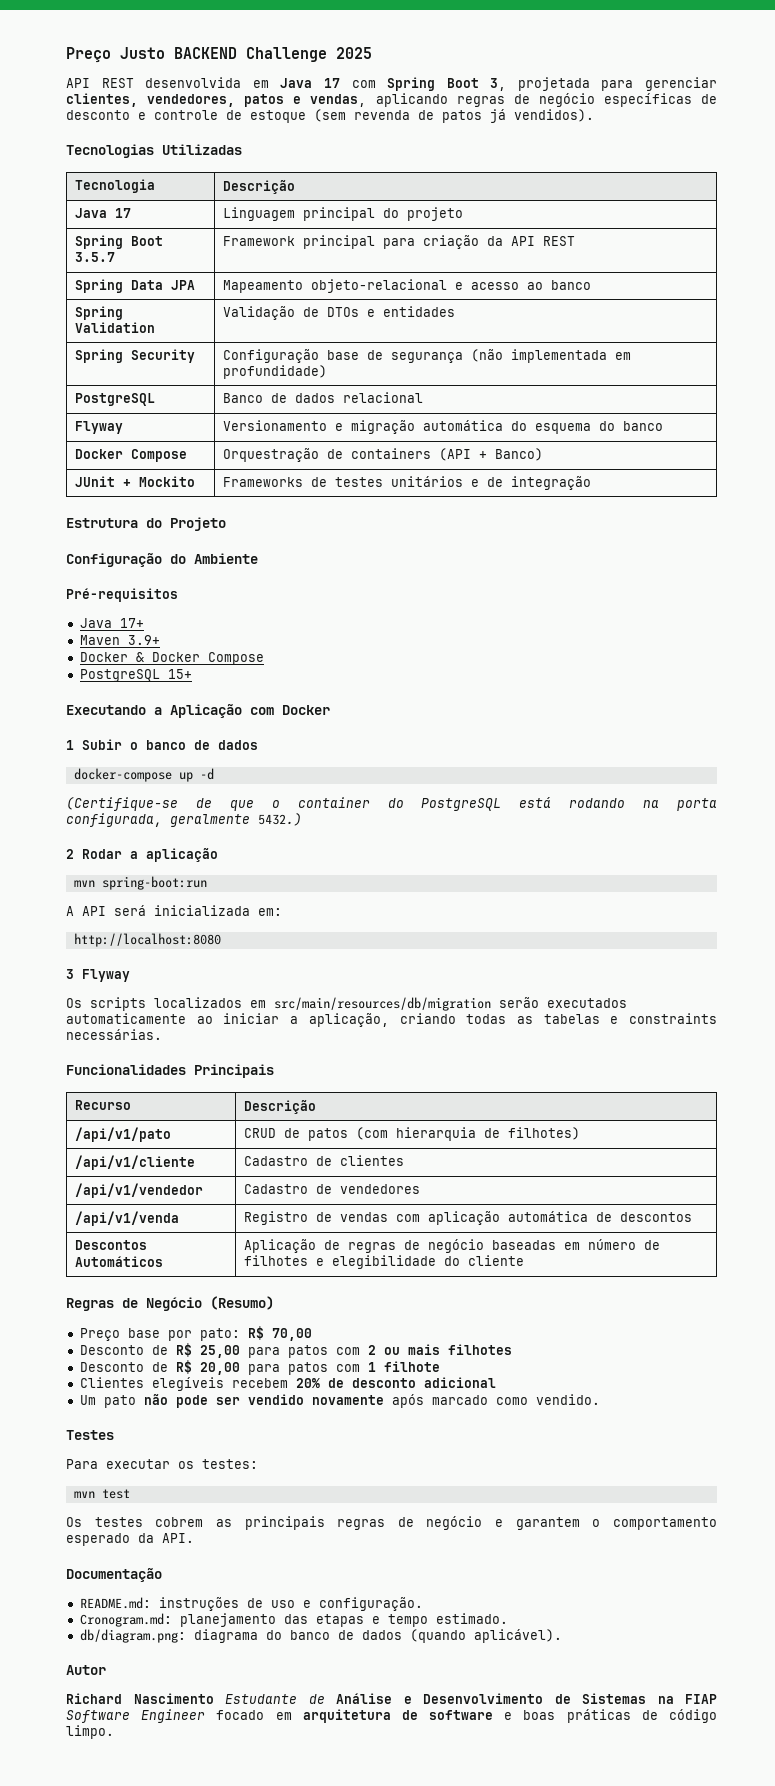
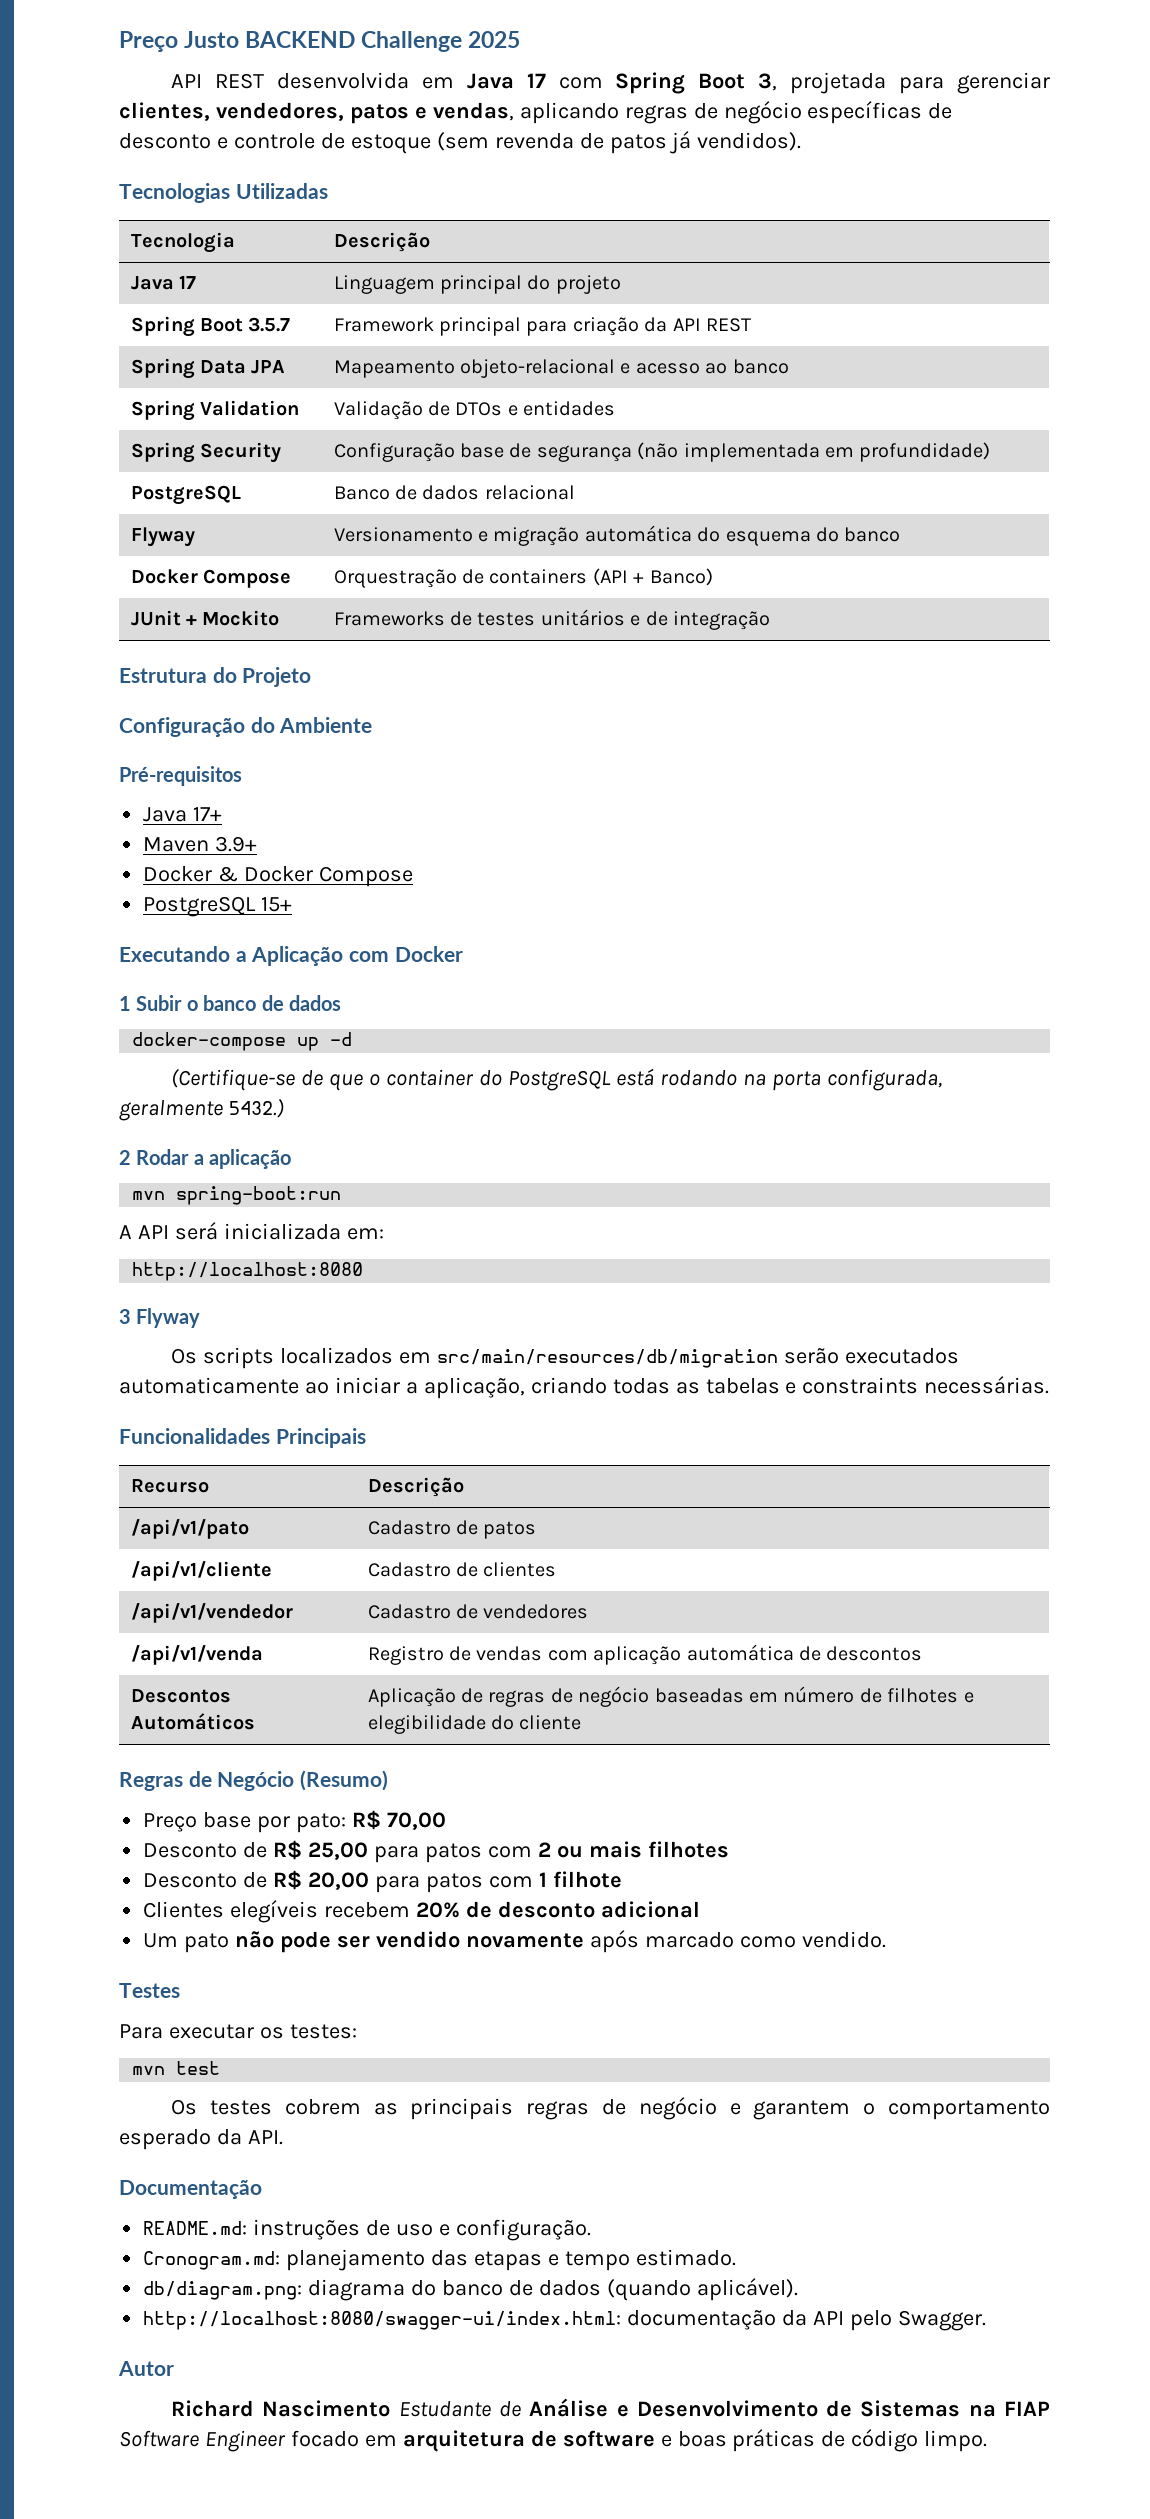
[243,1127,580,1141] CRUD de patos (com hierarquia de filhotes) -> [367,1520,537,1539] Cadastro de patos
(562, 1636) none -> [143,2310,986,2331] // http://localhost:8080/swagger-ui/index.html: documentação da API pelo Swagger.

